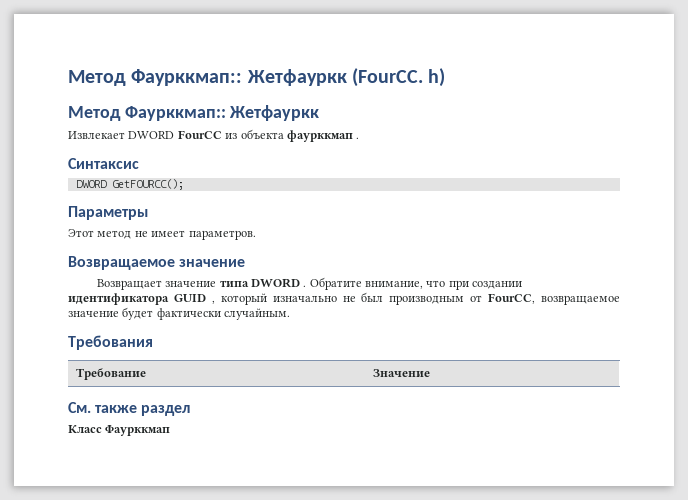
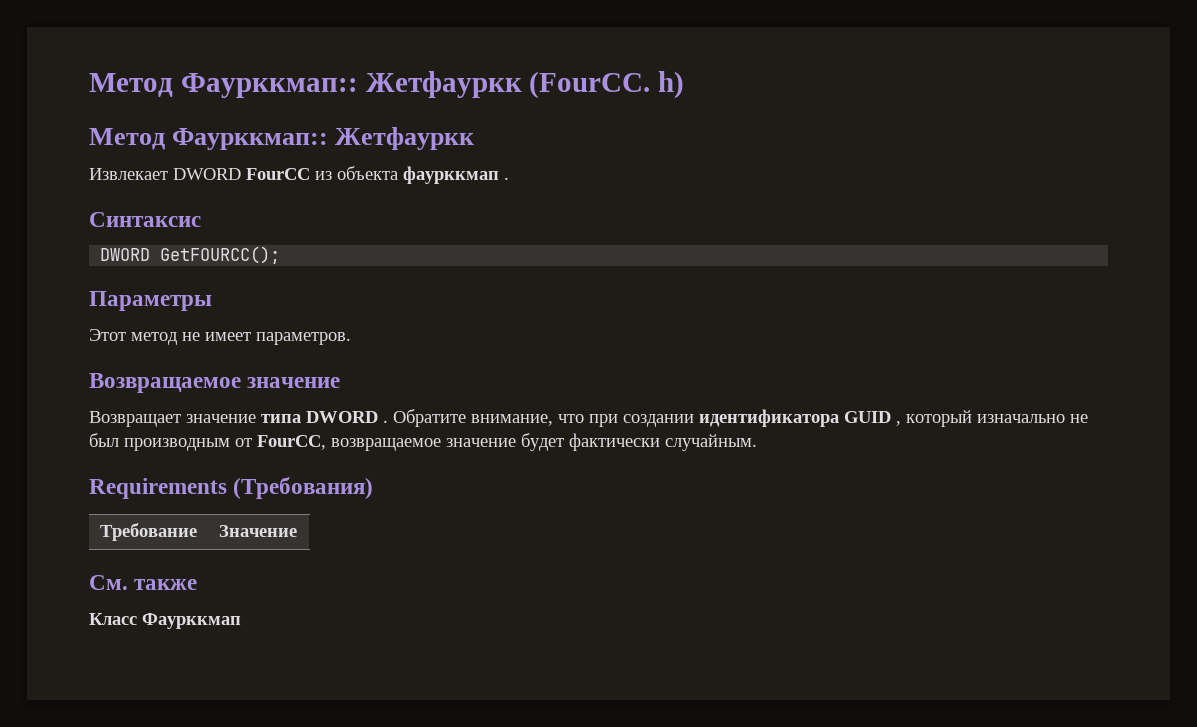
[68,335,153,350] Требования -> [89,477,374,499] Requirements (Требования)
[141,405,191,416] раздел -> (198, 584) none

